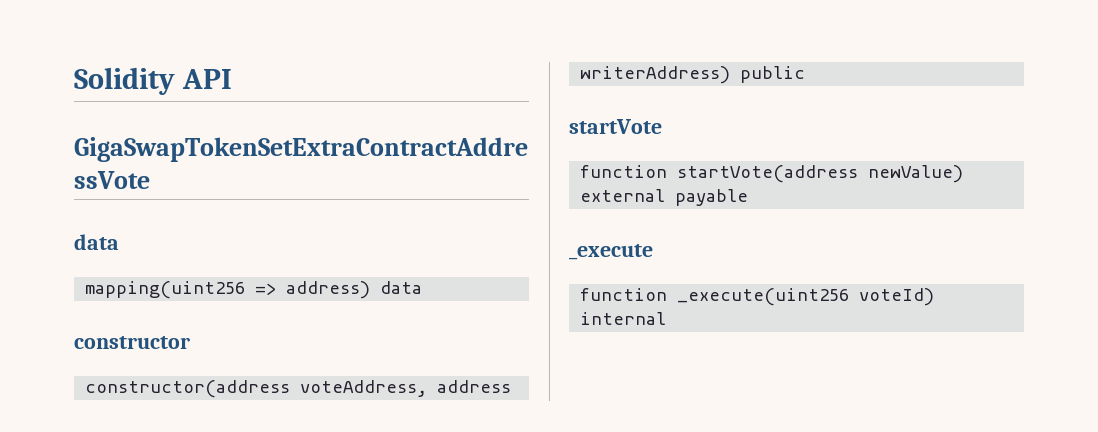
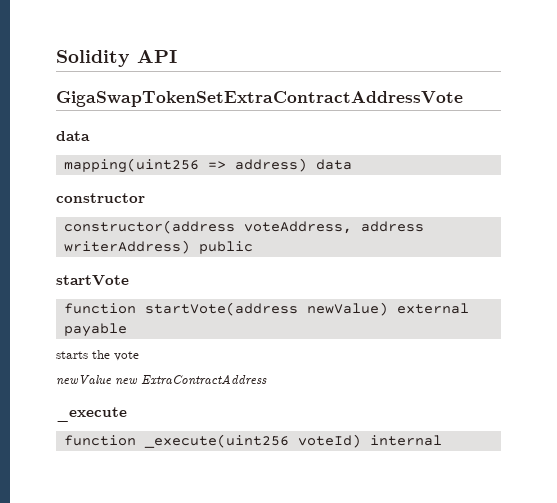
(749, 197) none -> [56,350,139,361] [56,374,267,385] // starts the vote // newValue new ExtraContractAddress

